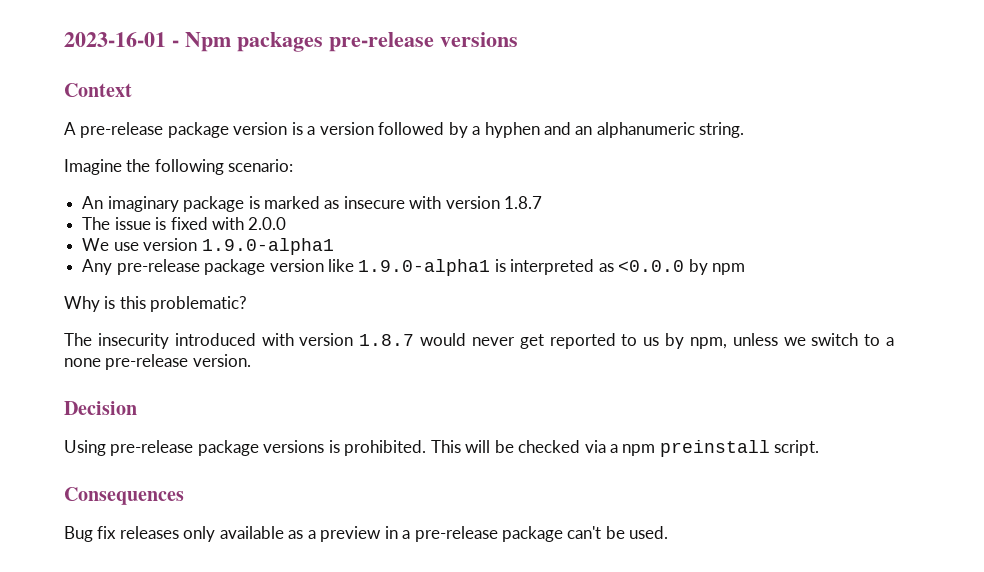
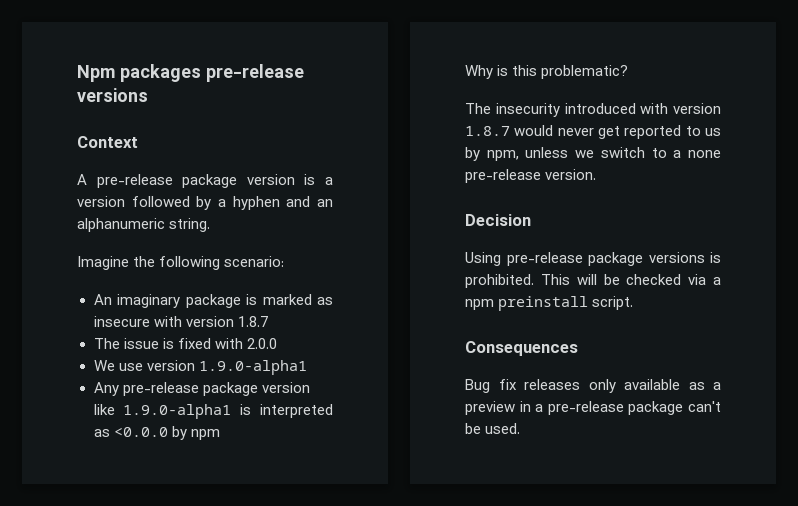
[64,32,179,47] 2023-16-01 - -> (77, 73) none

